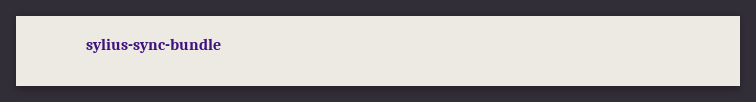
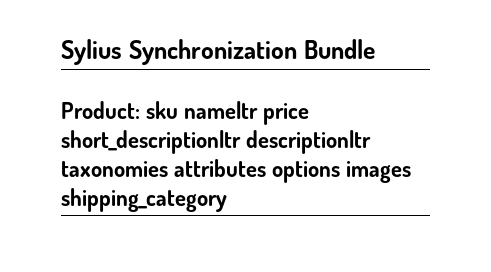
[86,38,221,53] sylius-sync-bundle -> [61,39,375,65] [61,101,310,125] [61,130,372,154] [61,159,412,183] [61,188,227,212] Sylius Synchronization Bundle // Product: sku name|tr price short_description|tr description|tr taxonomies attributes options images shipping_category

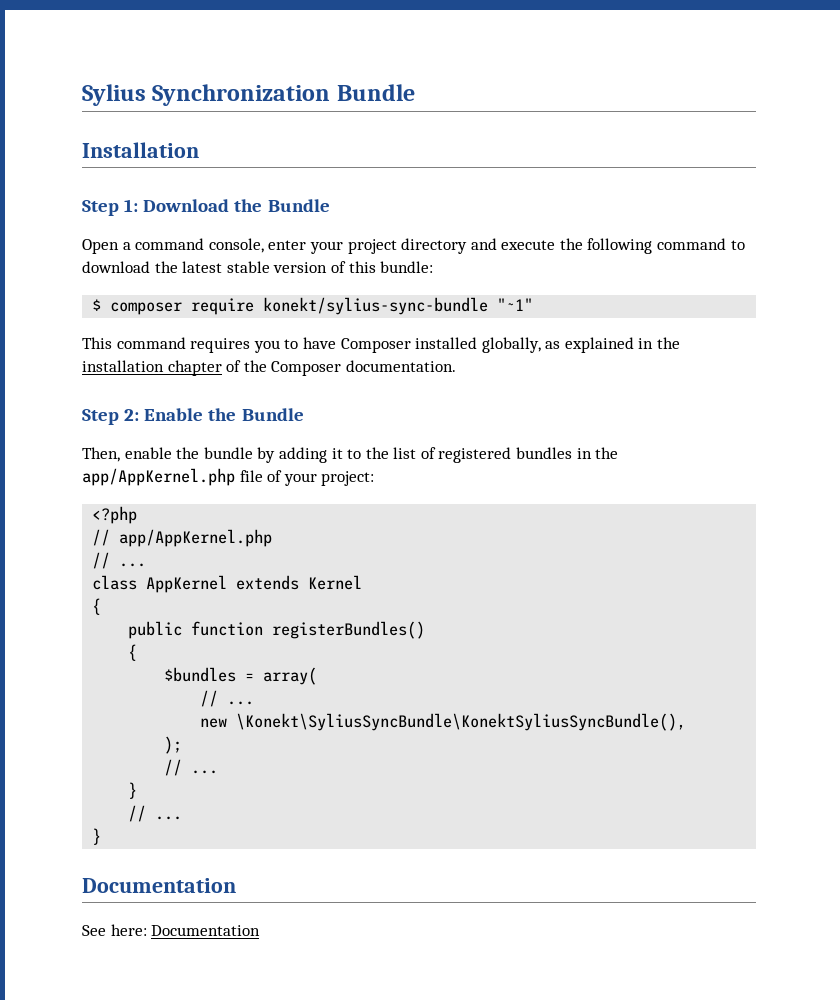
[61,101,310,125] [61,130,372,154] [61,159,412,183] [61,188,227,212] Product: sku name|tr price short_description|tr description|tr taxonomies attributes options images shipping_category -> [82,142,199,158] [82,199,330,216] [82,238,745,254] [82,261,434,273] [92,297,534,315] [82,337,681,353] [82,360,456,376] [82,408,304,425] [82,447,619,463] [82,468,375,486] [92,506,138,524] [92,529,273,547] [92,552,147,569] [92,575,363,593] [92,598,102,615] [128,621,426,639] [128,644,138,661] [164,667,318,685] [200,690,255,707] [200,713,687,731] [164,736,183,754] [164,759,219,776] [128,782,138,799] [128,805,183,822] [92,828,102,845] [82,878,236,893] [82,924,261,936] Installation // Step 1: Download the Bundle // Open a command console, enter your project directory and execute the following command to download the latest stable version of this bundle: // $ composer require konekt/sylius-sync-bundle "~1" // This command requires you to have Composer installed globally, as explained in the installation chapter of the Composer documentation. // Step 2: Enable the Bundle // Then, enable the bundle by adding it to the list of registered bundles in the app/AppKernel.php file of your project: // <?php // // app/AppKernel.php // // ... // class AppKernel extends Kernel // { // public function registerBundles() // { // $bundles = array( // // ... // new \Konekt\SyliusSyncBundle\KonektSyliusSyncBundle(), // ); // // ... // } // // ... // } // Documentation // See here: Documentation

